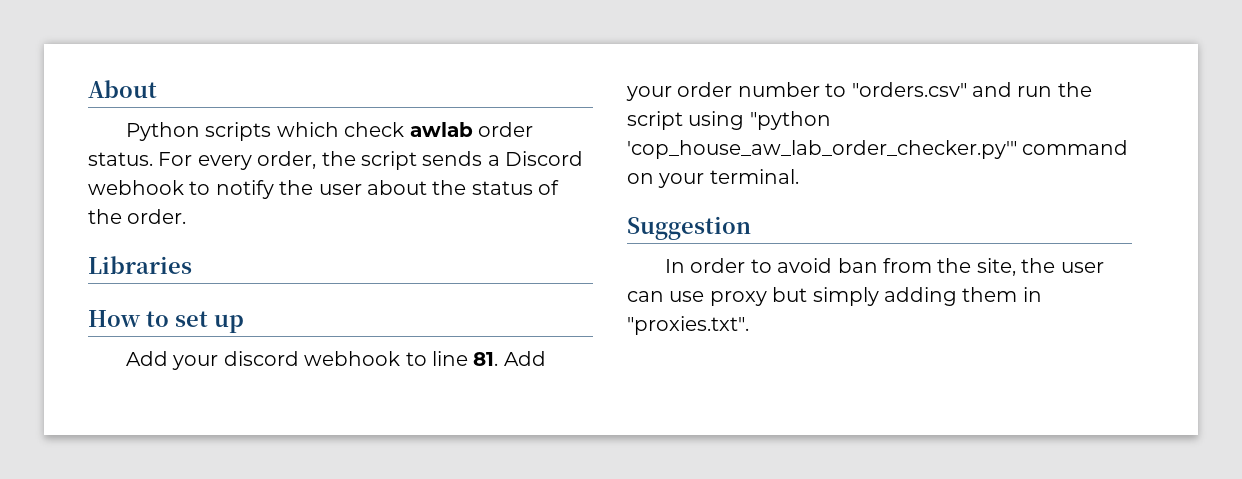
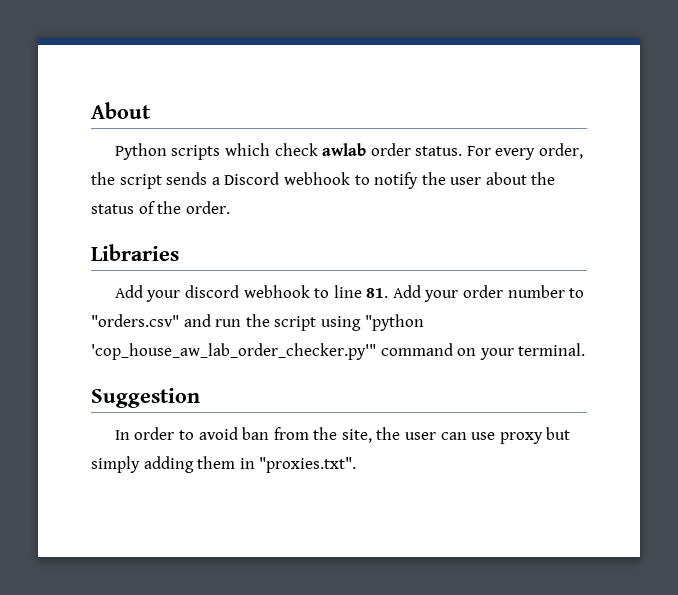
[88,310,244,333] // How to set up -> (179, 252) none

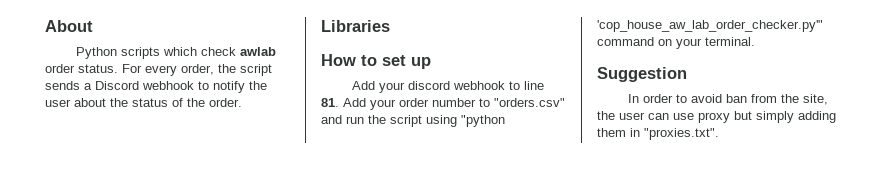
(179, 252) none -> [321,54,431,69] // How to set up

